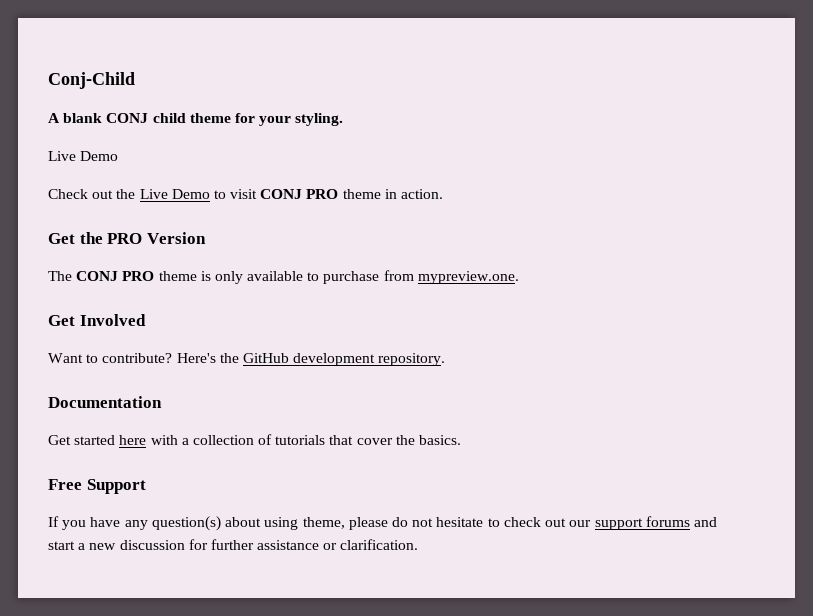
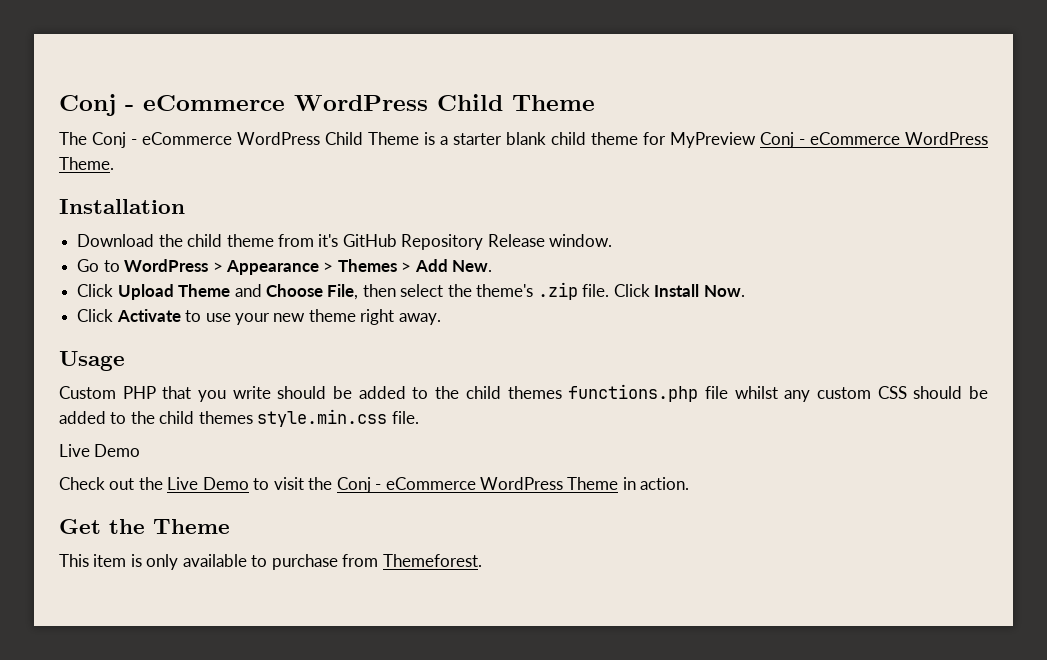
[48,72,135,89] [48,113,344,126] Conj-Child // A blank CONJ child theme for your styling. -> [59,94,595,116] [59,132,988,148] [59,157,114,170] [59,199,185,214] [77,234,613,250] [77,259,493,275] [77,282,745,300] [77,309,441,325] [59,351,125,371] [59,384,989,402] [59,409,419,427] Conj - eCommerce WordPress Child Theme // The Conj - eCommerce WordPress Child Theme is a starter blank child theme for MyPreview Conj - eCommerce WordPress Theme. // Installation // Download the child theme from it's GitHub Repository Release window. // Go to WordPress > Appearance > Themes > Add New. // Click Upload Theme and Choose File, then select the theme's .zip file. Click Install Now. // Click Activate to use your new theme right away. // Usage // Custom PHP that you write should be added to the child themes functions.php file whilst any custom CSS should be added to the child themes style.min.css file.
[260,189,444,199] [48,232,206,244] [48,271,197,281] CONJ PRO theme in action. // Get the PRO Version // The CONJ PRO theme -> [308,477,690,493] [59,519,230,534] [59,554,127,567] the Conj - eCommerce WordPress Theme in action. // Get the Theme // This item
[417,271,519,284] [48,314,146,326] [48,353,446,366] [48,396,162,408] [48,434,462,445] [48,479,146,494] [48,516,717,531] [48,539,419,550] mypreview.one. // Get Involved // Want to contribute? Here's the GitHub development repository. // Documentation // Get started here with a collection of tutorials that cover the basics. // Free Support // If you have any question(s) about using theme, please do not hesitate to check out our support forums and start a new discussion for further assistance or clarification. -> [382,554,482,567] Themeforest.

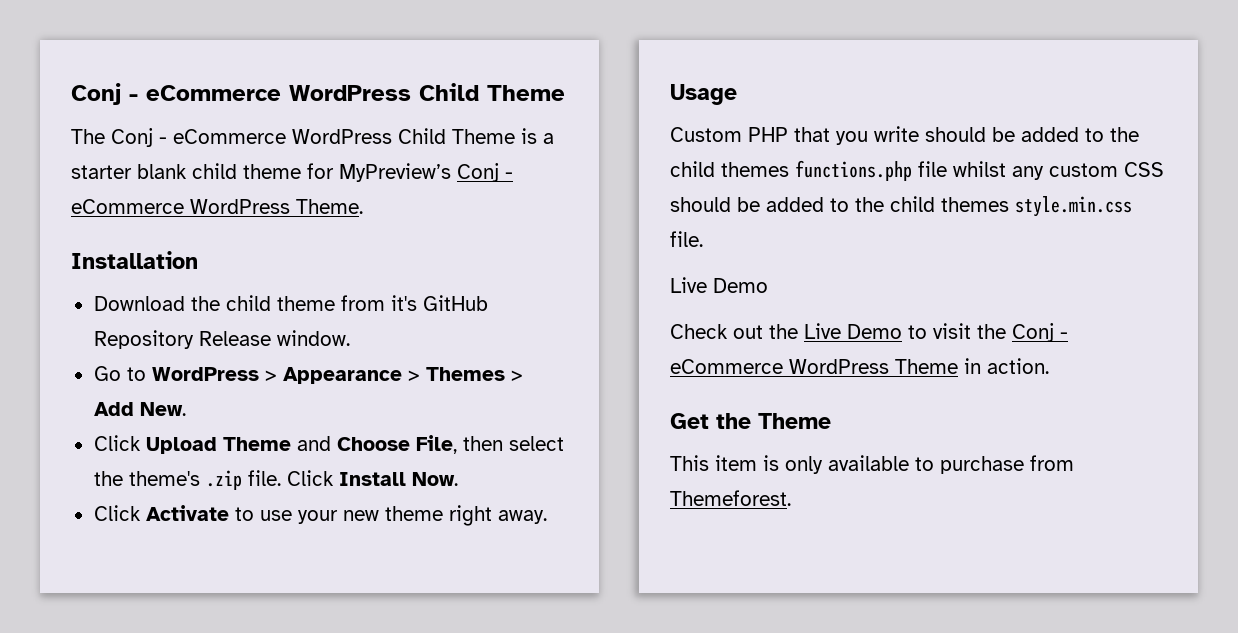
[670,132,756,148] MyPreview -> [339,163,451,182] MyPreview’s

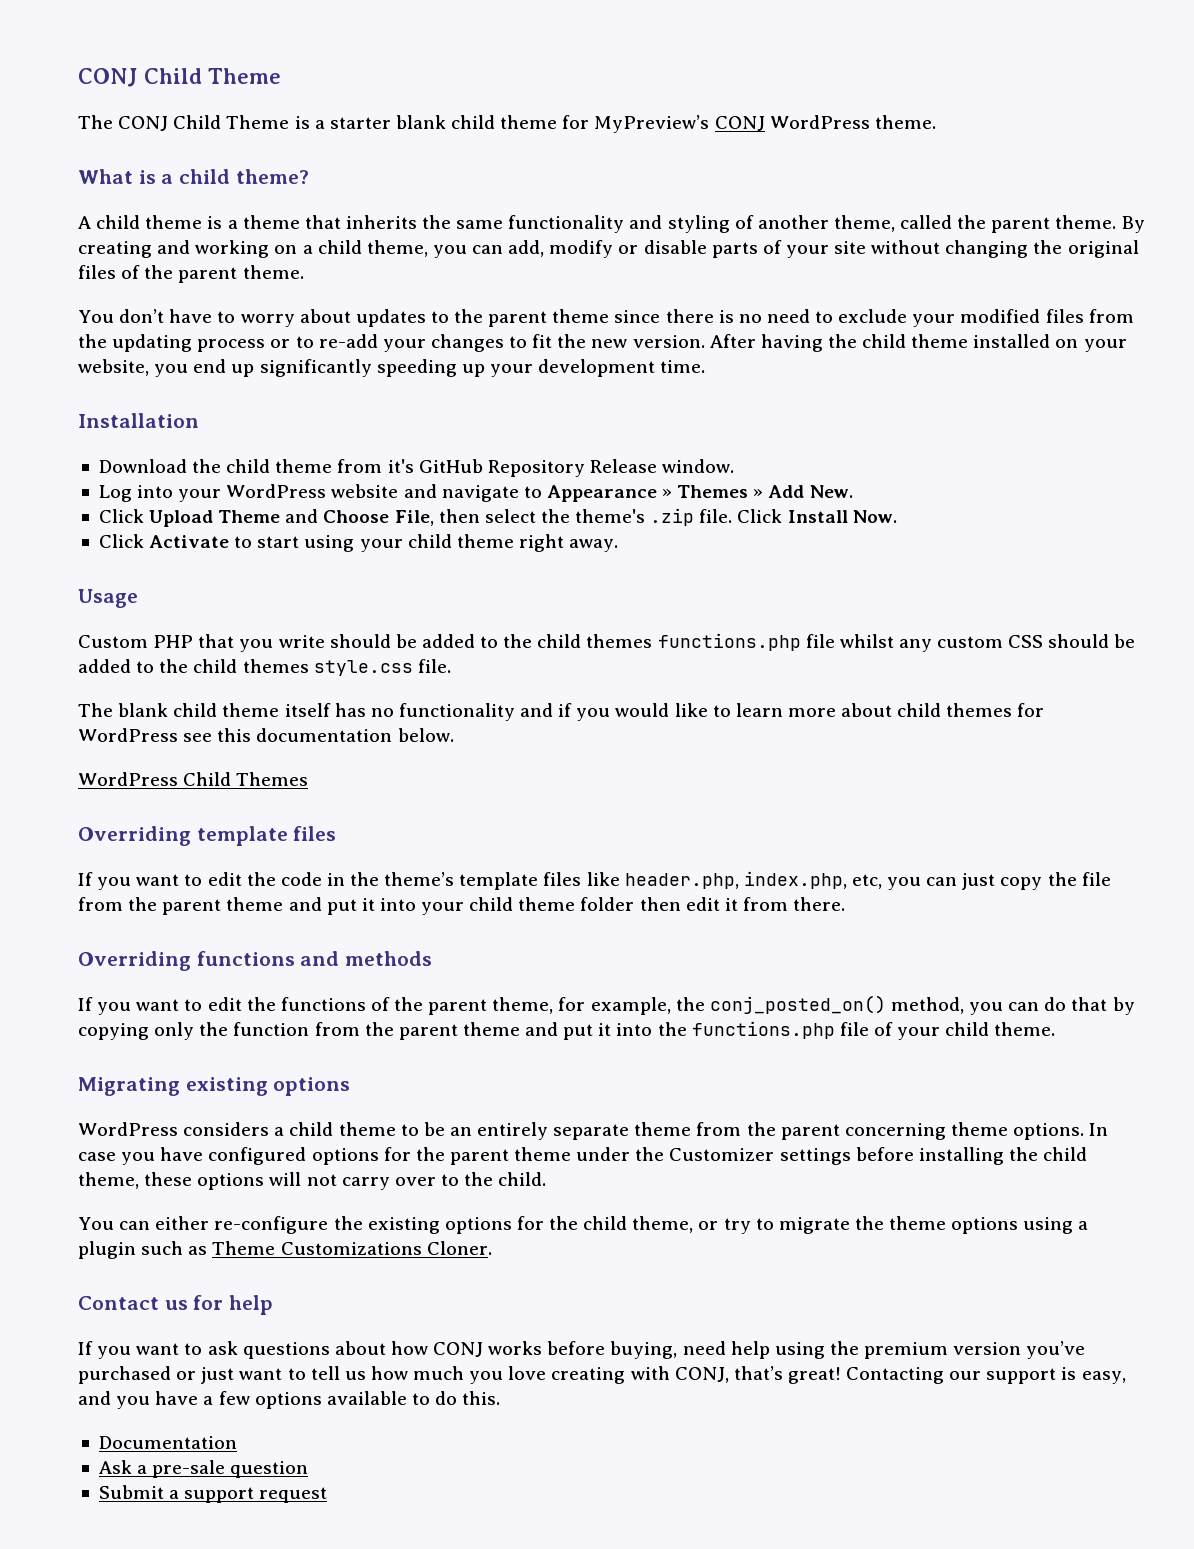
[71,83,411,105] Conj - eCommerce WordPress -> [78,68,138,87] CONJ
[111,128,392,147] Conj - eCommerce WordPress -> [118,116,169,131] CONJ
[457,163,513,182] [71,199,363,214] Conj - eCommerce WordPress Theme. -> [714,115,936,131] [78,169,309,184] [78,215,1145,233] [78,240,1139,258] [78,265,304,283] [78,309,1134,327] [78,334,1127,352] [78,359,706,377] CONJ WordPress theme. // What is a child theme? // A child theme is a theme that inherits the same functionality and styling of another theme, called the parent theme. By creating and working on a child theme, you can add, modify or disable parts of your site without changing the original files of the parent theme. // You don’t have to worry about updates to the parent theme since there is no need to exclude your modified files from the updating process or to re-add your changes to fit the new version. After having the child theme installed on your website, you end up significantly speeding up your development time.
[93,366,523,384] Go to WordPress > Appearance > Themes > -> [98,484,764,502] Log into your WordPress website and navigate to Appearance » Themes »
[259,510,379,524] use your new -> [257,534,452,552] start using your child
[1015,196,1132,217] style.min.css -> [313,660,413,676] style.css
[670,277,768,293] [670,323,1068,342] [670,358,1049,374] [670,413,831,429] [670,455,1074,474] [670,490,791,506] Live Demo // Check out the Live Demo to visit the Conj - eCommerce WordPress Theme in action. // Get the Theme // This item is only available to purchase from Themeforest. -> [78,703,1045,721] [78,728,454,742] [78,772,309,786] [78,826,337,846] [78,871,1111,890] [78,897,846,915] [78,951,433,971] [78,995,1135,1015] [78,1021,1056,1040] [78,1077,351,1096] [78,1122,1109,1140] [78,1147,1088,1165] [78,1172,547,1190] [78,1216,1089,1234] [78,1241,492,1259] [78,1295,274,1315] [78,1341,1086,1359] [78,1366,1126,1384] [78,1391,501,1409] [98,1436,237,1449] [98,1460,309,1478] [98,1485,328,1503] The blank child theme itself has no functionality and if you would like to learn more about child themes for WordPress see this documentation below. // WordPress Child Themes // Overriding template files // If you want to edit the code in the theme’s template files like header.php, index.php, etc, you can just copy the file from the parent theme and put it into your child theme folder then edit it from there. // Overriding functions and methods // If you want to edit the functions of the parent theme, for example, the conj_posted_on() method, you can do that by copying only the function from the parent theme and put it into the functions.php file of your child theme. // Migrating existing options // WordPress considers a child theme to be an entirely separate theme from the parent concerning theme options. In case you have configured options for the parent theme under the Customizer settings before installing the child theme, these options will not carry over to the child. // You can either re-configure the existing options for the child theme, or try to migrate the theme options using a plugin such as Theme Customizations Cloner. // Contact us for help // If you want to ask questions about how CONJ works before buying, need help using the premium version you’ve purchased or just want to tell us how much you love creating with CONJ, that’s great! Contacting our support is easy, and you have a few options available to do this. // Documentation // Ask a pre-sale question // Submit a support request

